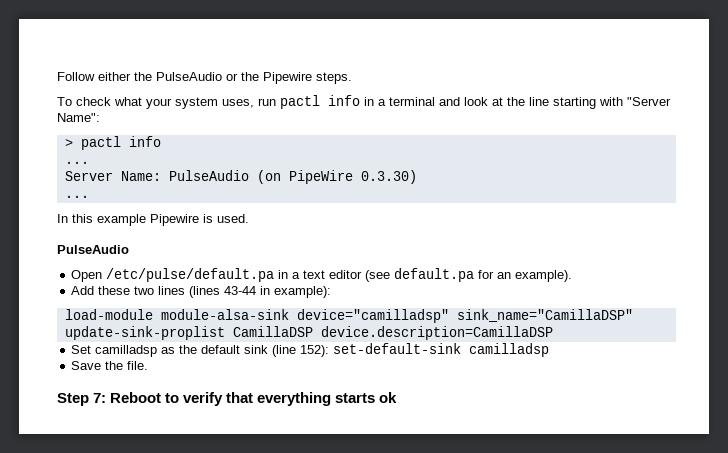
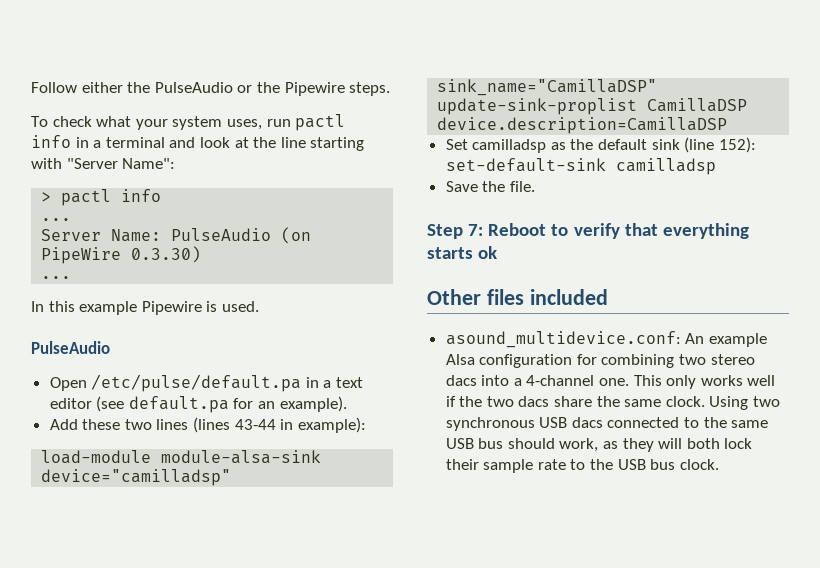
(398, 397) none -> [427,289,608,305] [445,331,767,348] [445,354,755,368] [445,375,776,389] [445,396,781,410] [445,417,769,431] [445,438,753,452] [445,459,719,473] // Other files included // asound_multidevice.conf: An example Alsa configuration for combining two stereo dacs into a 4-channel one. This only works well if the two dacs share the same clock. Using two synchronous USB dacs connected to the same USB bus should work, as they will both lock their sample rate to the USB bus clock.

